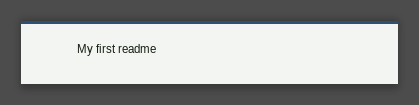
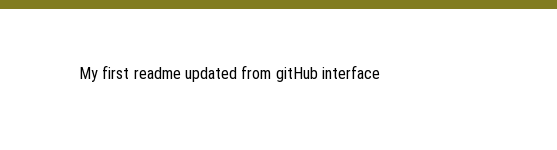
(157, 48) none -> [184,65,380,82] updated from gitHub interface

